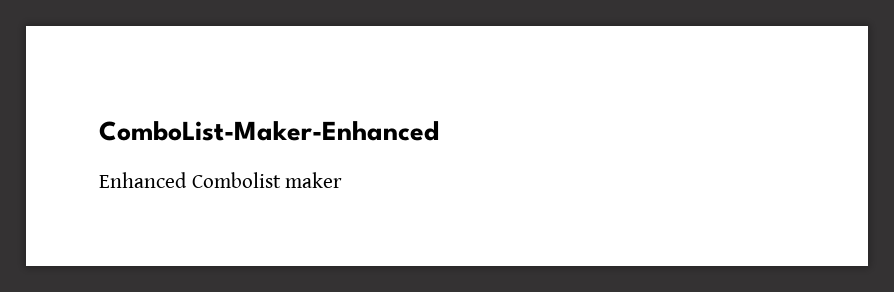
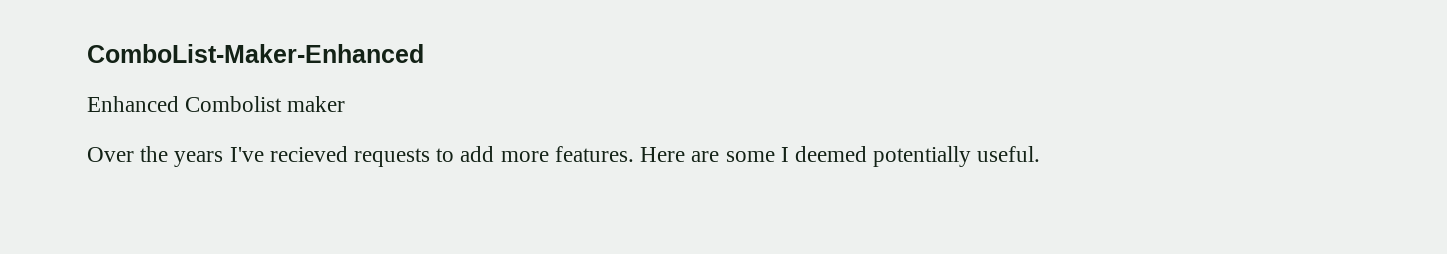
(343, 180) none -> [87,146,1041,167] // Over the years I've recieved requests to add more features. Here are some I deemed potentially useful.

